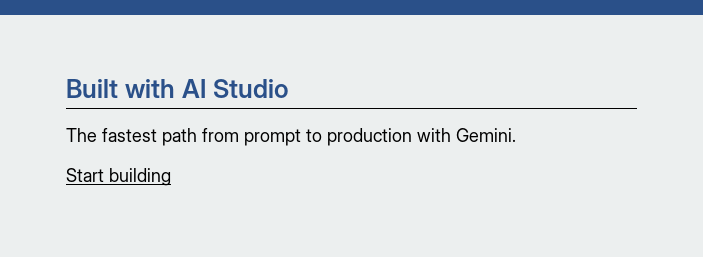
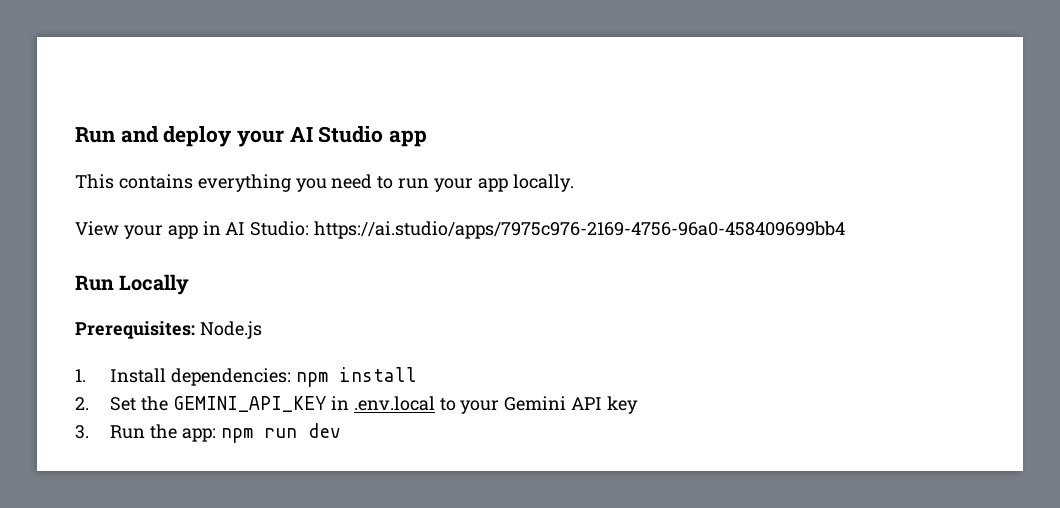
[66,79,289,98] [66,128,516,146] [66,168,171,186] Built with AI Studio // The fastest path from prompt to production with Gemini. // Start building -> [75,126,428,147] [75,174,574,192] [75,221,846,239] [75,274,190,295] [75,321,262,339] [75,367,417,387] [75,396,638,414] [75,423,341,443] Run and deploy your AI Studio app // This contains everything you need to run your app locally. // View your app in AI Studio: https://ai.studio/apps/7975c976-2169-4756-96a0-458409699bb4 // Run Locally // Prerequisites: Node.js // 1. Install dependencies: npm install // 2. Set the GEMINI_API_KEY in .env.local to your Gemini API key // 3. Run the app: npm run dev

